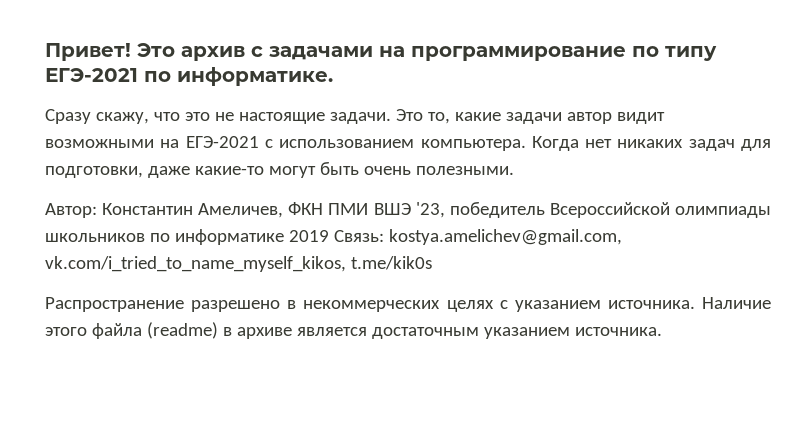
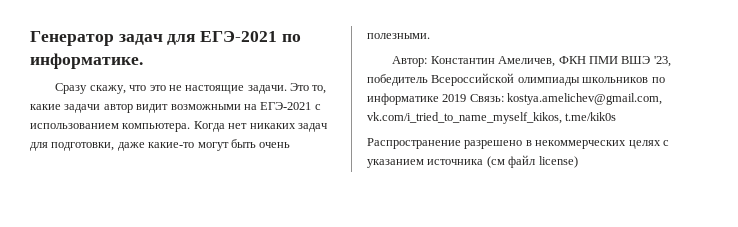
[45,43,717,61] Привет! Это архив с задачами на программирование по типу -> [30,31,196,46] Генератор задач для
[607,297,771,309] [45,322,662,339] источника. Наличие этого файла (readme) в архиве является достаточным указанием источника. -> [427,155,578,168] источника (см файл license)

